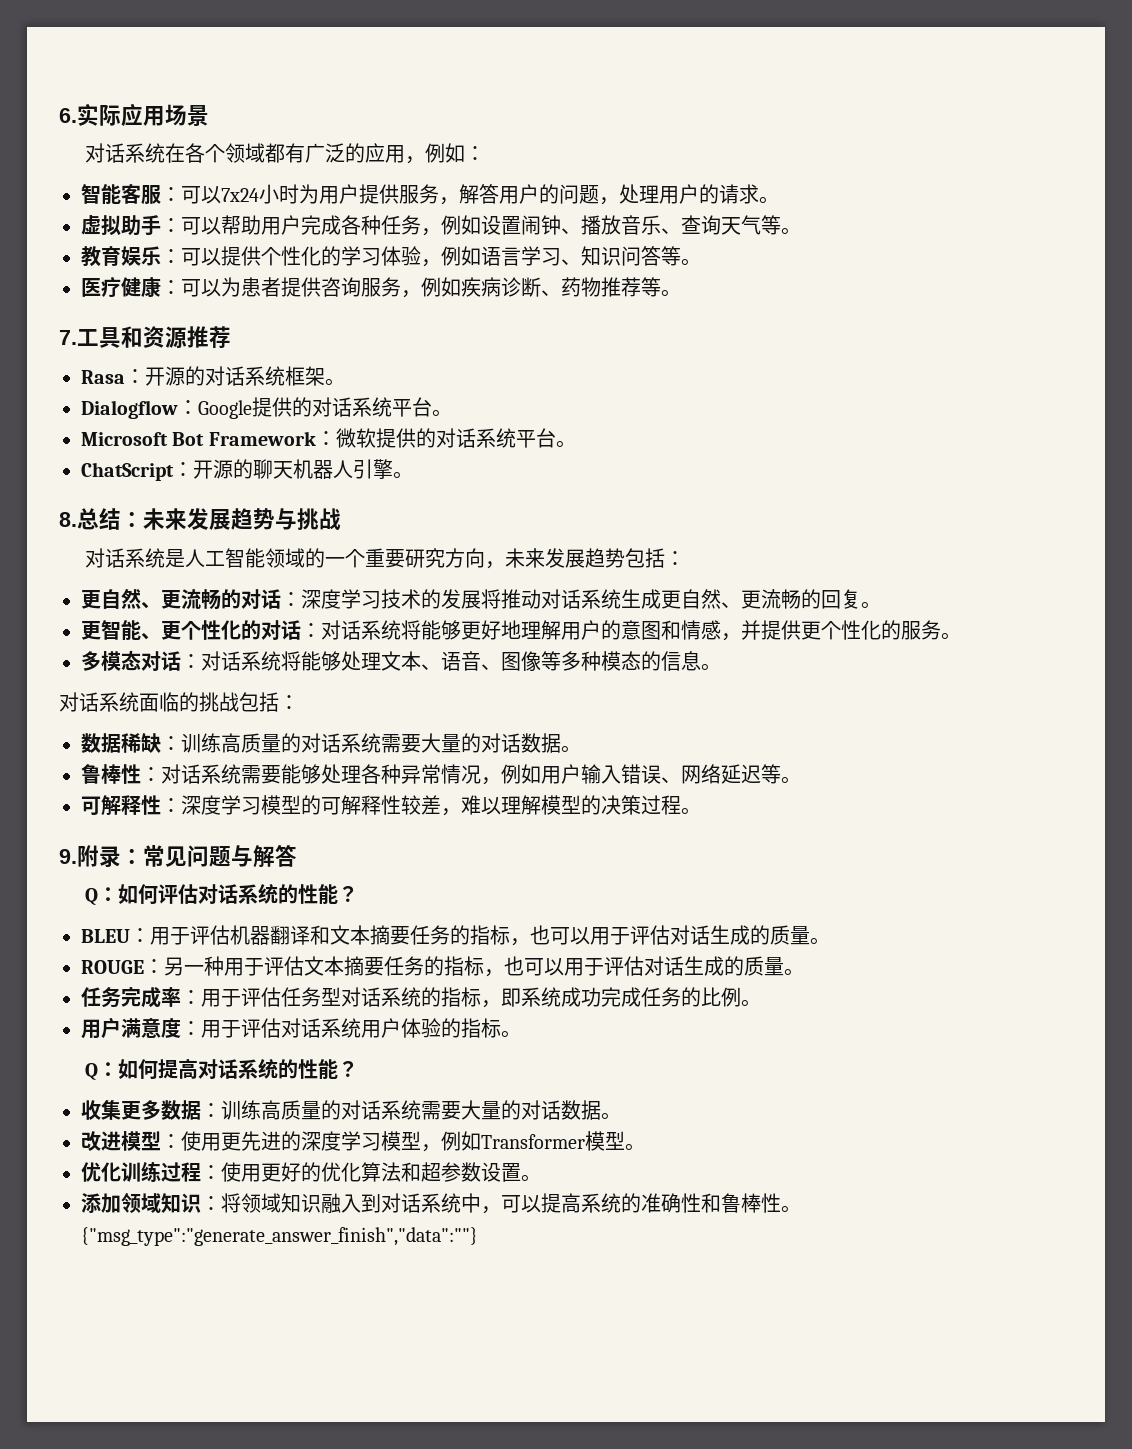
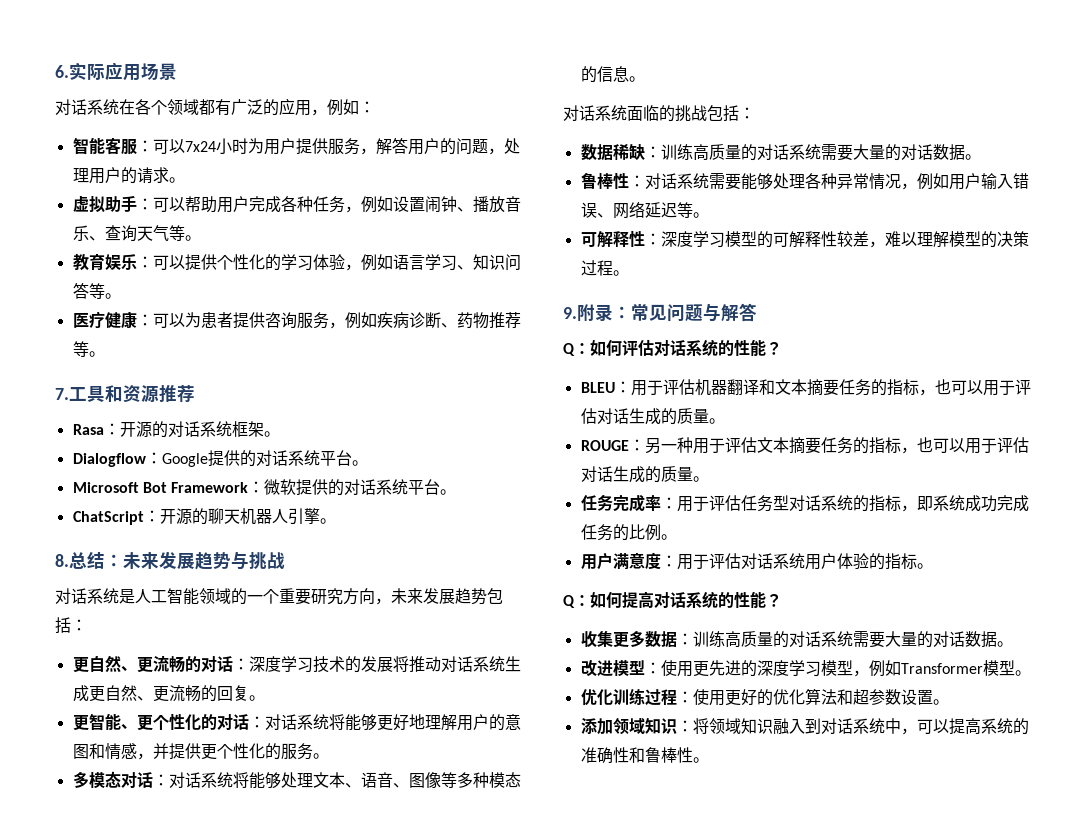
[81,1227,478,1246] {"msg_type":"generate_answer_finish","data":""} -> (709, 760) none

